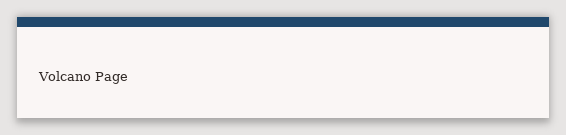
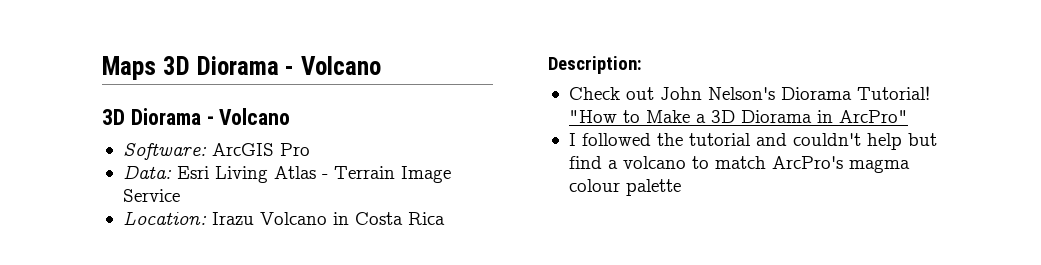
[38,71,128,84] Volcano Page -> [102,56,381,80] [102,108,291,125] [122,143,310,160] [122,165,451,183] [122,189,180,202] [122,211,445,225] [548,56,642,74] [568,86,930,100] [568,110,908,123] [568,133,937,150] [568,156,910,173] [568,179,681,196] Maps 3D Diorama - Volcano // 3D Diorama - Volcano // Software: ArcGIS Pro // Data: Esri Living Atlas - Terrain Image Service // Location: Irazu Volcano in Costa Rica // Description: // Check out John Nelson's Diorama Tutorial! "How to Make a 3D Diorama in ArcPro" // I followed the tutorial and couldn't help but find a volcano to match ArcPro's magma colour palette

